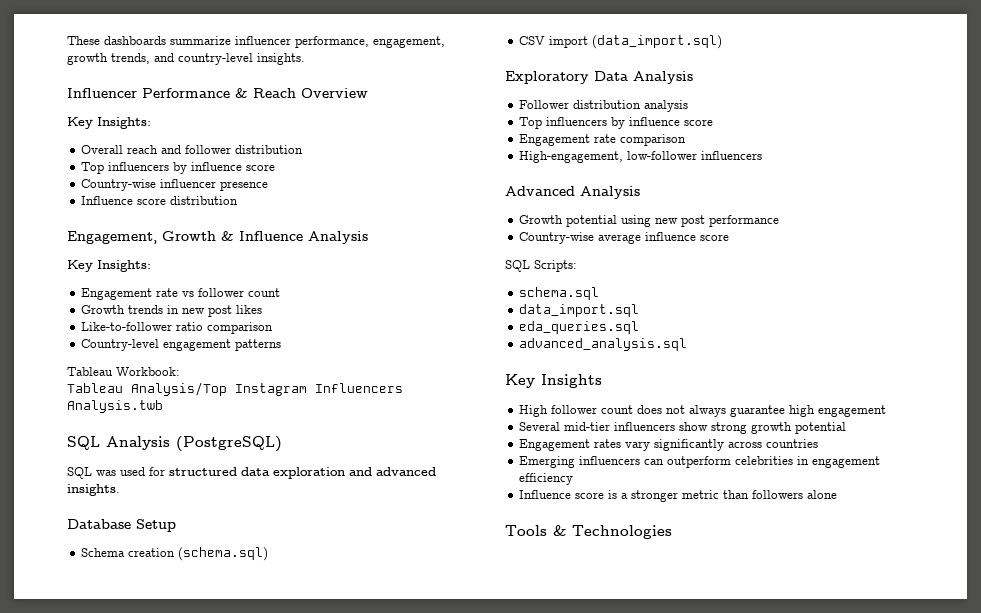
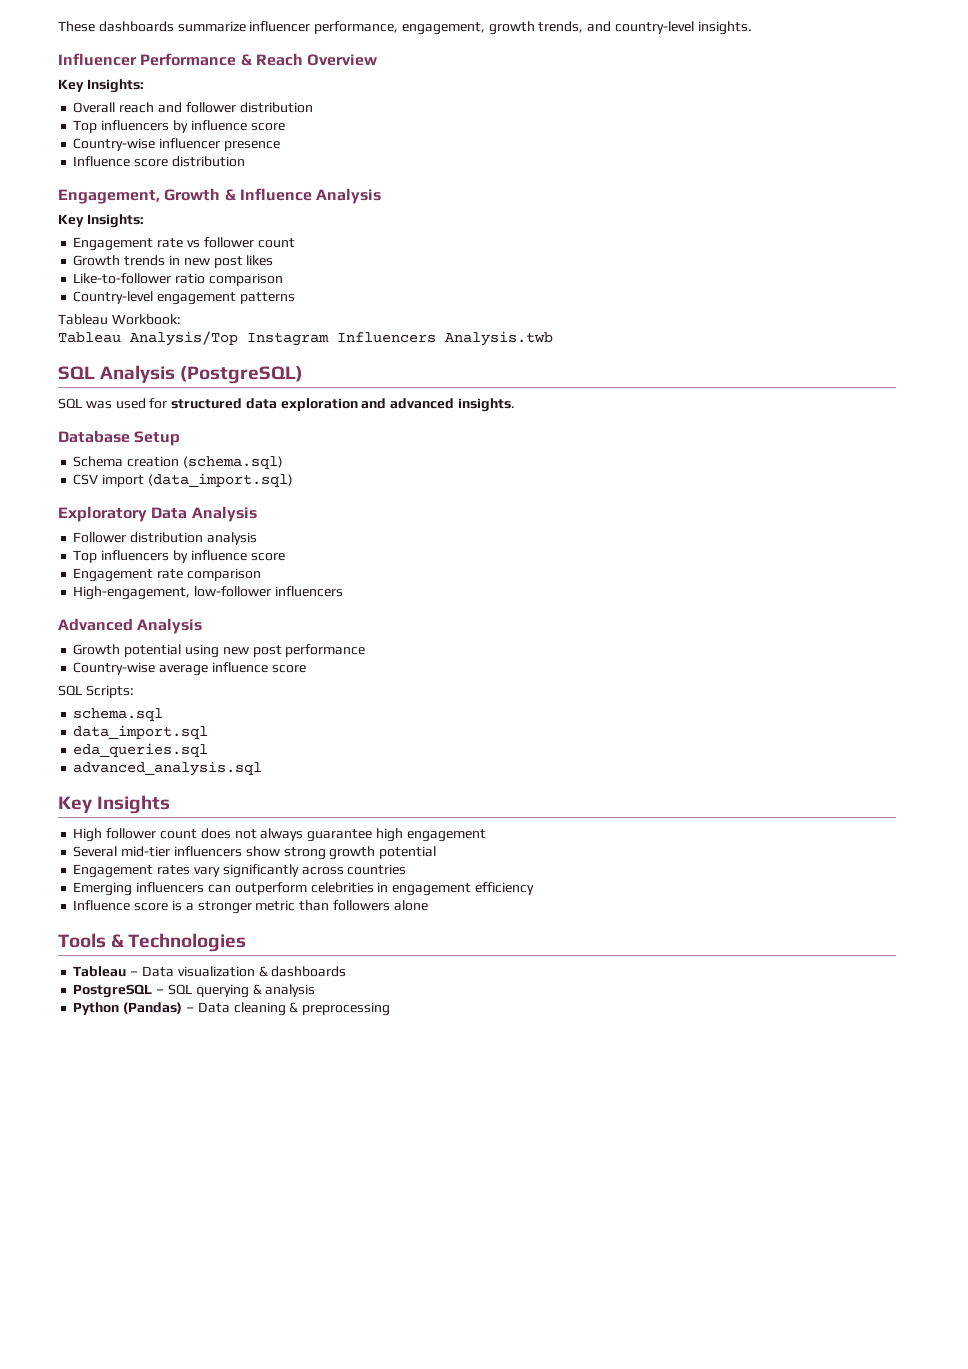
(672, 532) none -> [73,966,347,977] [73,984,316,998] [73,1002,391,1016] // Tableau – Data visualization & dashboards // PostgreSQL – SQL querying & analysis // Python (Pandas) – Data cleaning & preprocessing

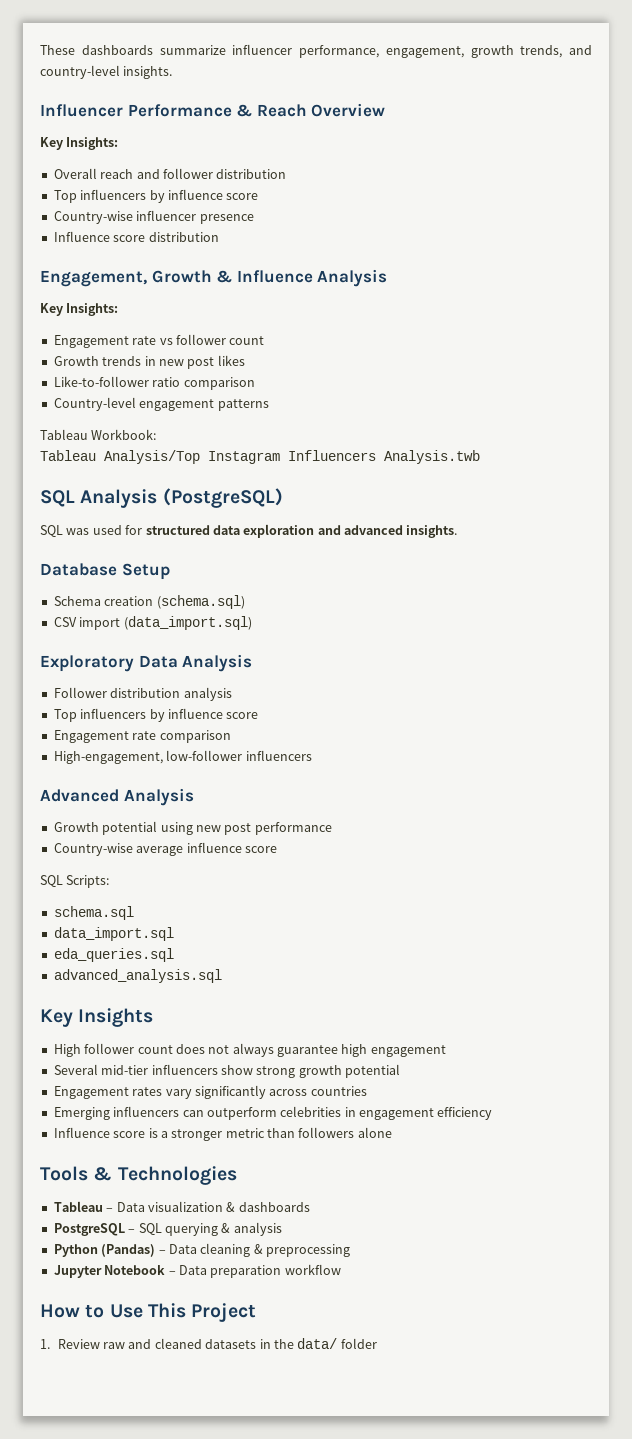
(391, 1009) none -> [53,1264,341,1278] [40,1303,257,1322] [40,1338,377,1349] // Jupyter Notebook – Data preparation workflow // How to Use This Project // 1. Review raw and cleaned datasets in the data/ folder

